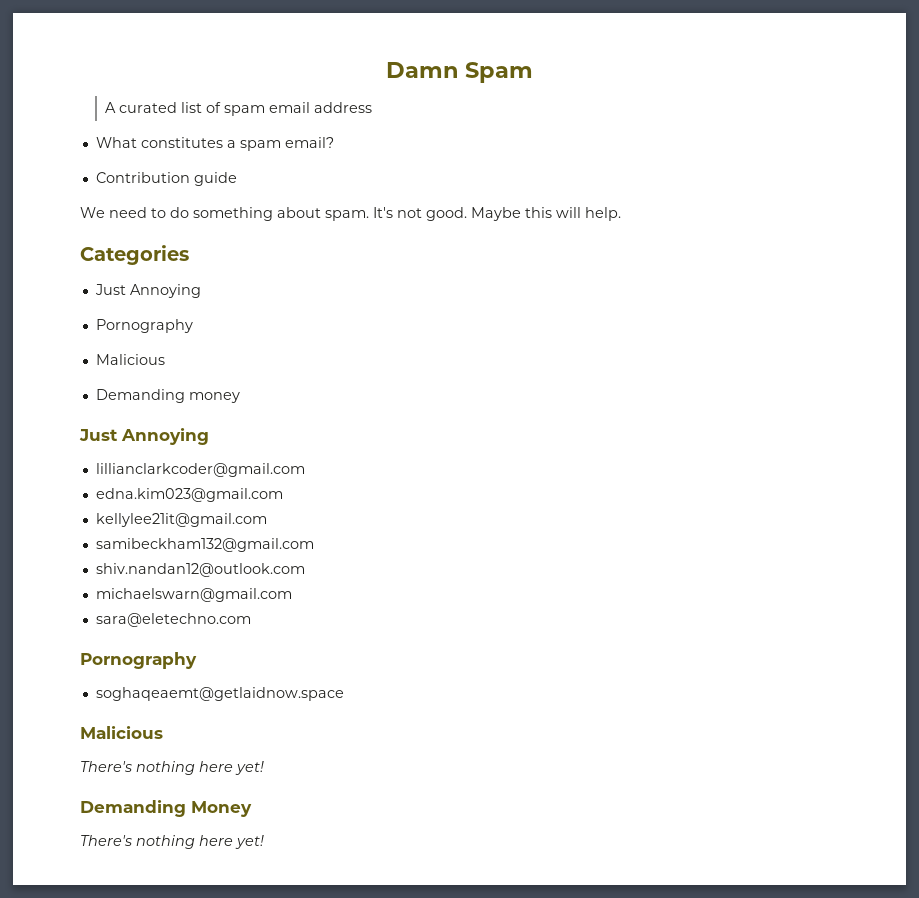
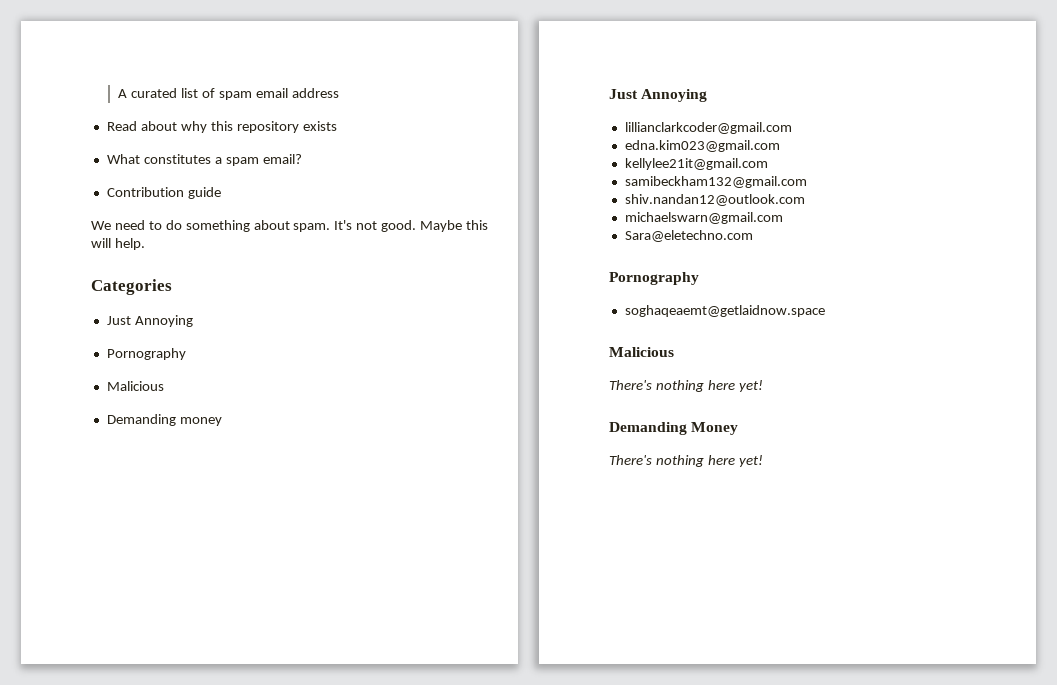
[385,62,534,83] Damn Spam // -> (118, 93) none
(373, 107) none -> [106,121,337,133] // Read about why this repository exists
[95,613,251,627] sara@eletechno.com -> [624,230,753,242] Sara@eletechno.com

